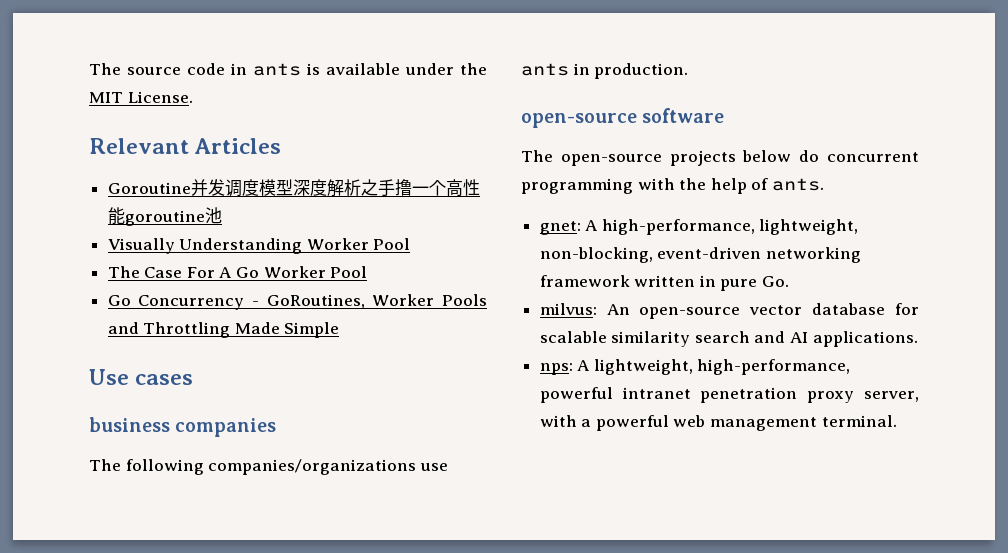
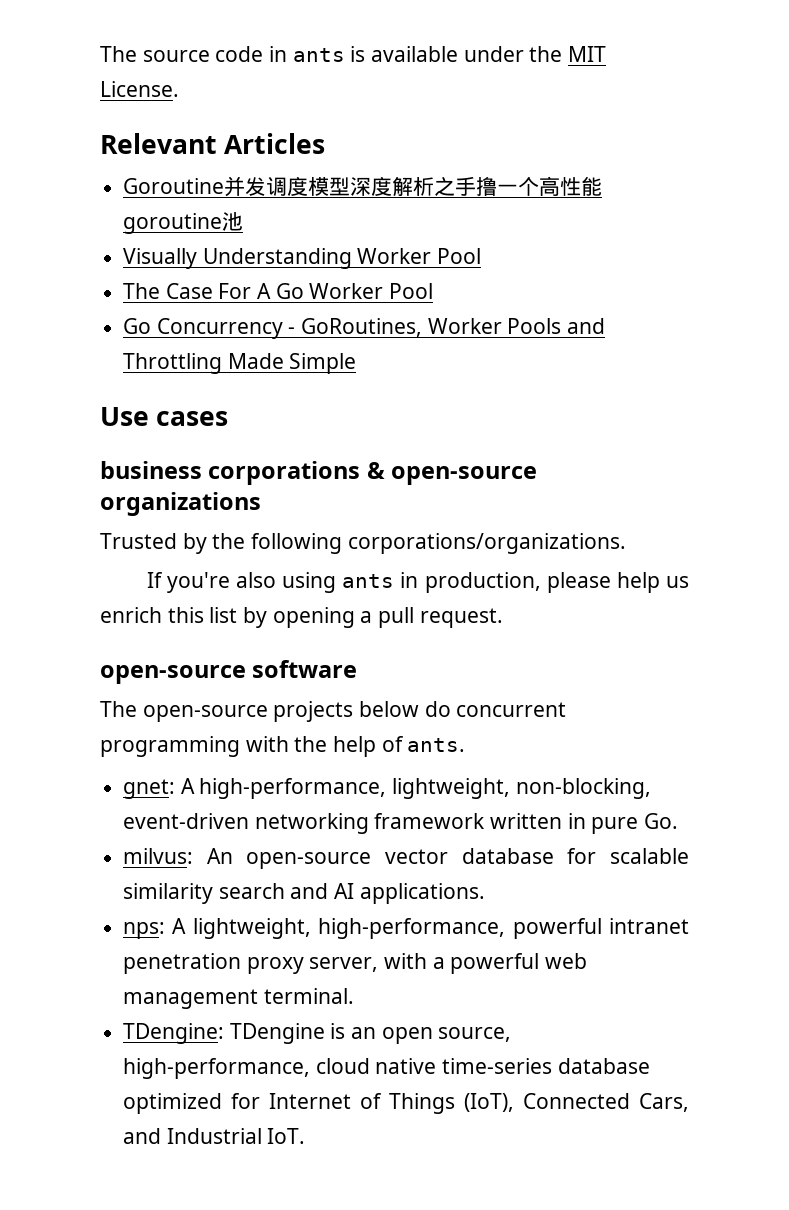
[175,418,277,437] [89,459,448,475] [521,63,689,79] companies // The following companies/organizations use ants in production. -> [208,461,538,485] [100,492,261,516] [100,533,626,554] [146,572,689,593] [100,607,503,628] corporations & open-source organizations // Trusted by the following corporations/organizations. // If you're also using ants in production, please help us enrich this list by opening a pull request.
(897, 421) none -> [123,1023,512,1044] [123,1058,650,1079] [123,1093,689,1114] [123,1128,306,1144] // TDengine: TDengine is an open source, high-performance, cloud native time-series database optimized for Internet of Things (IoT), Connected Cars, and Industrial IoT.

